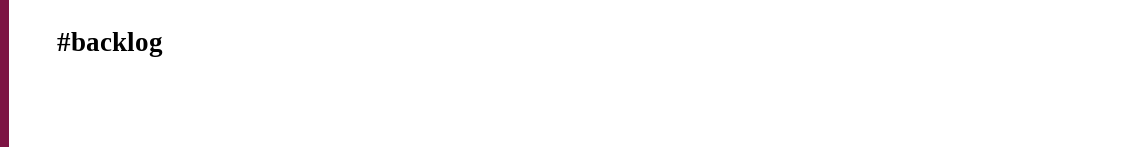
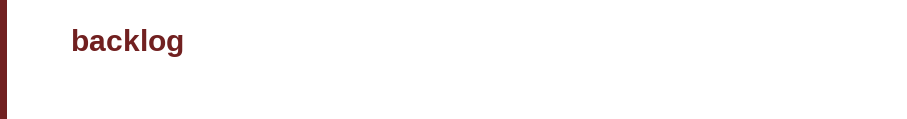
[57,32,163,57] #backlog -> [71,29,184,57] backlog

